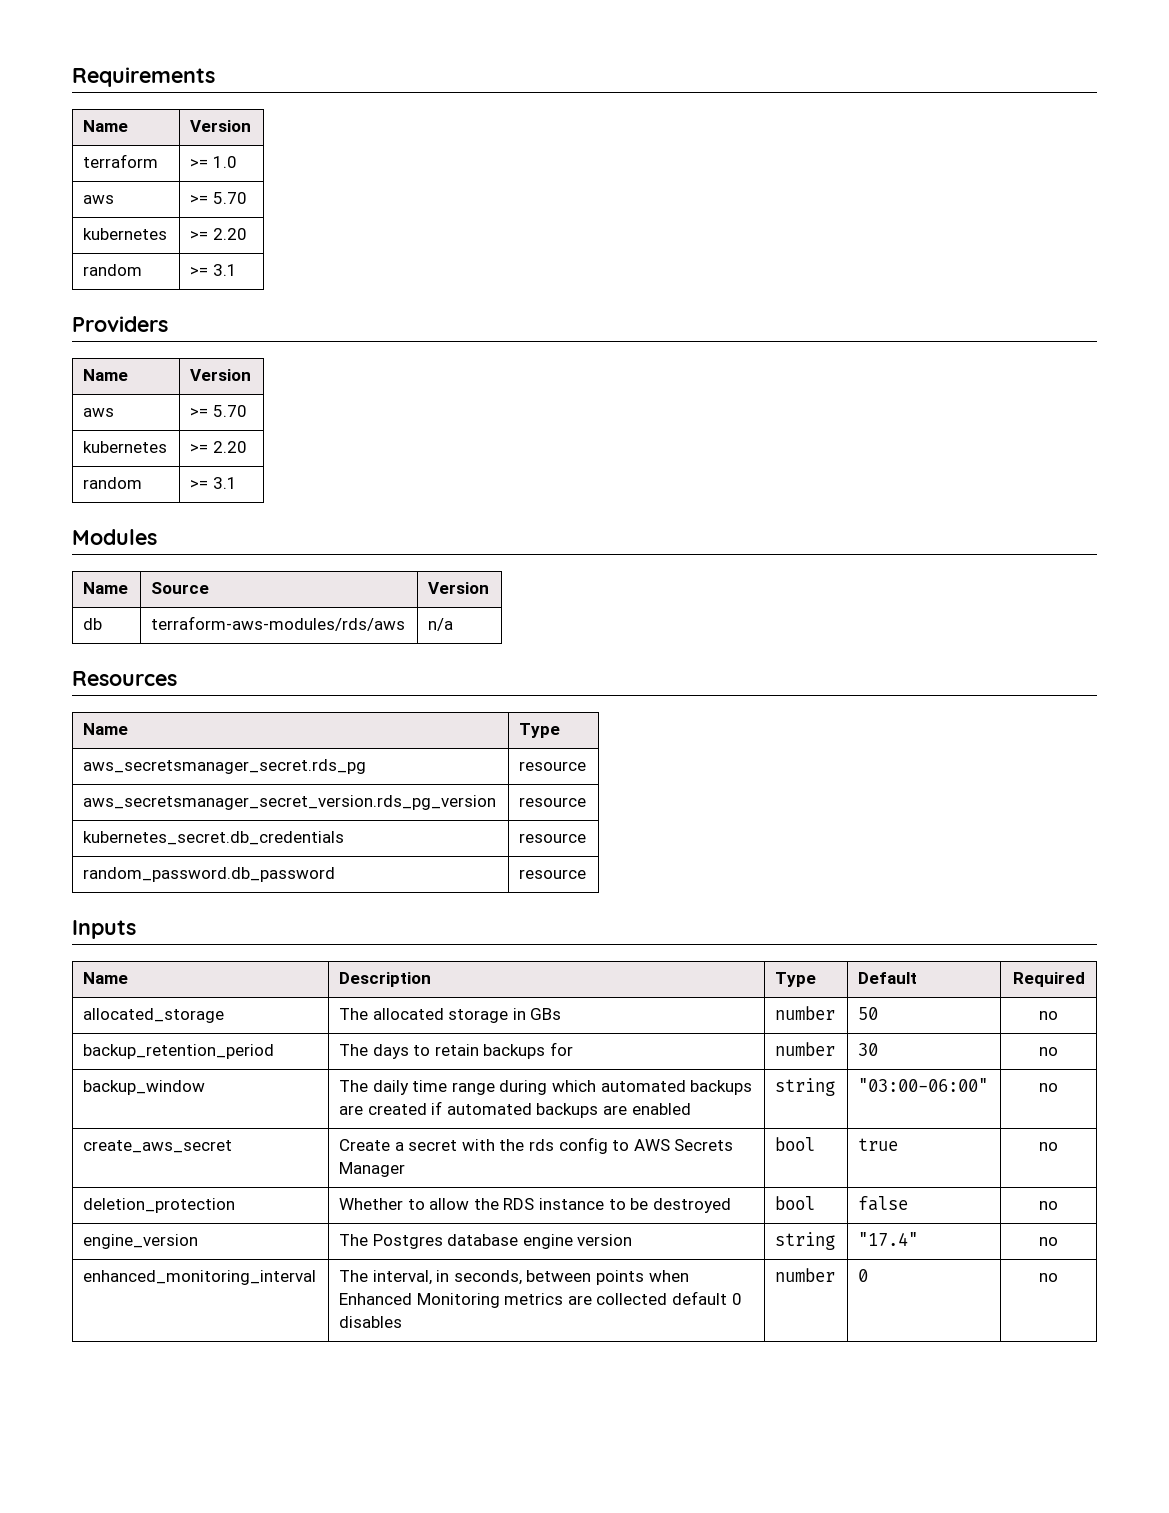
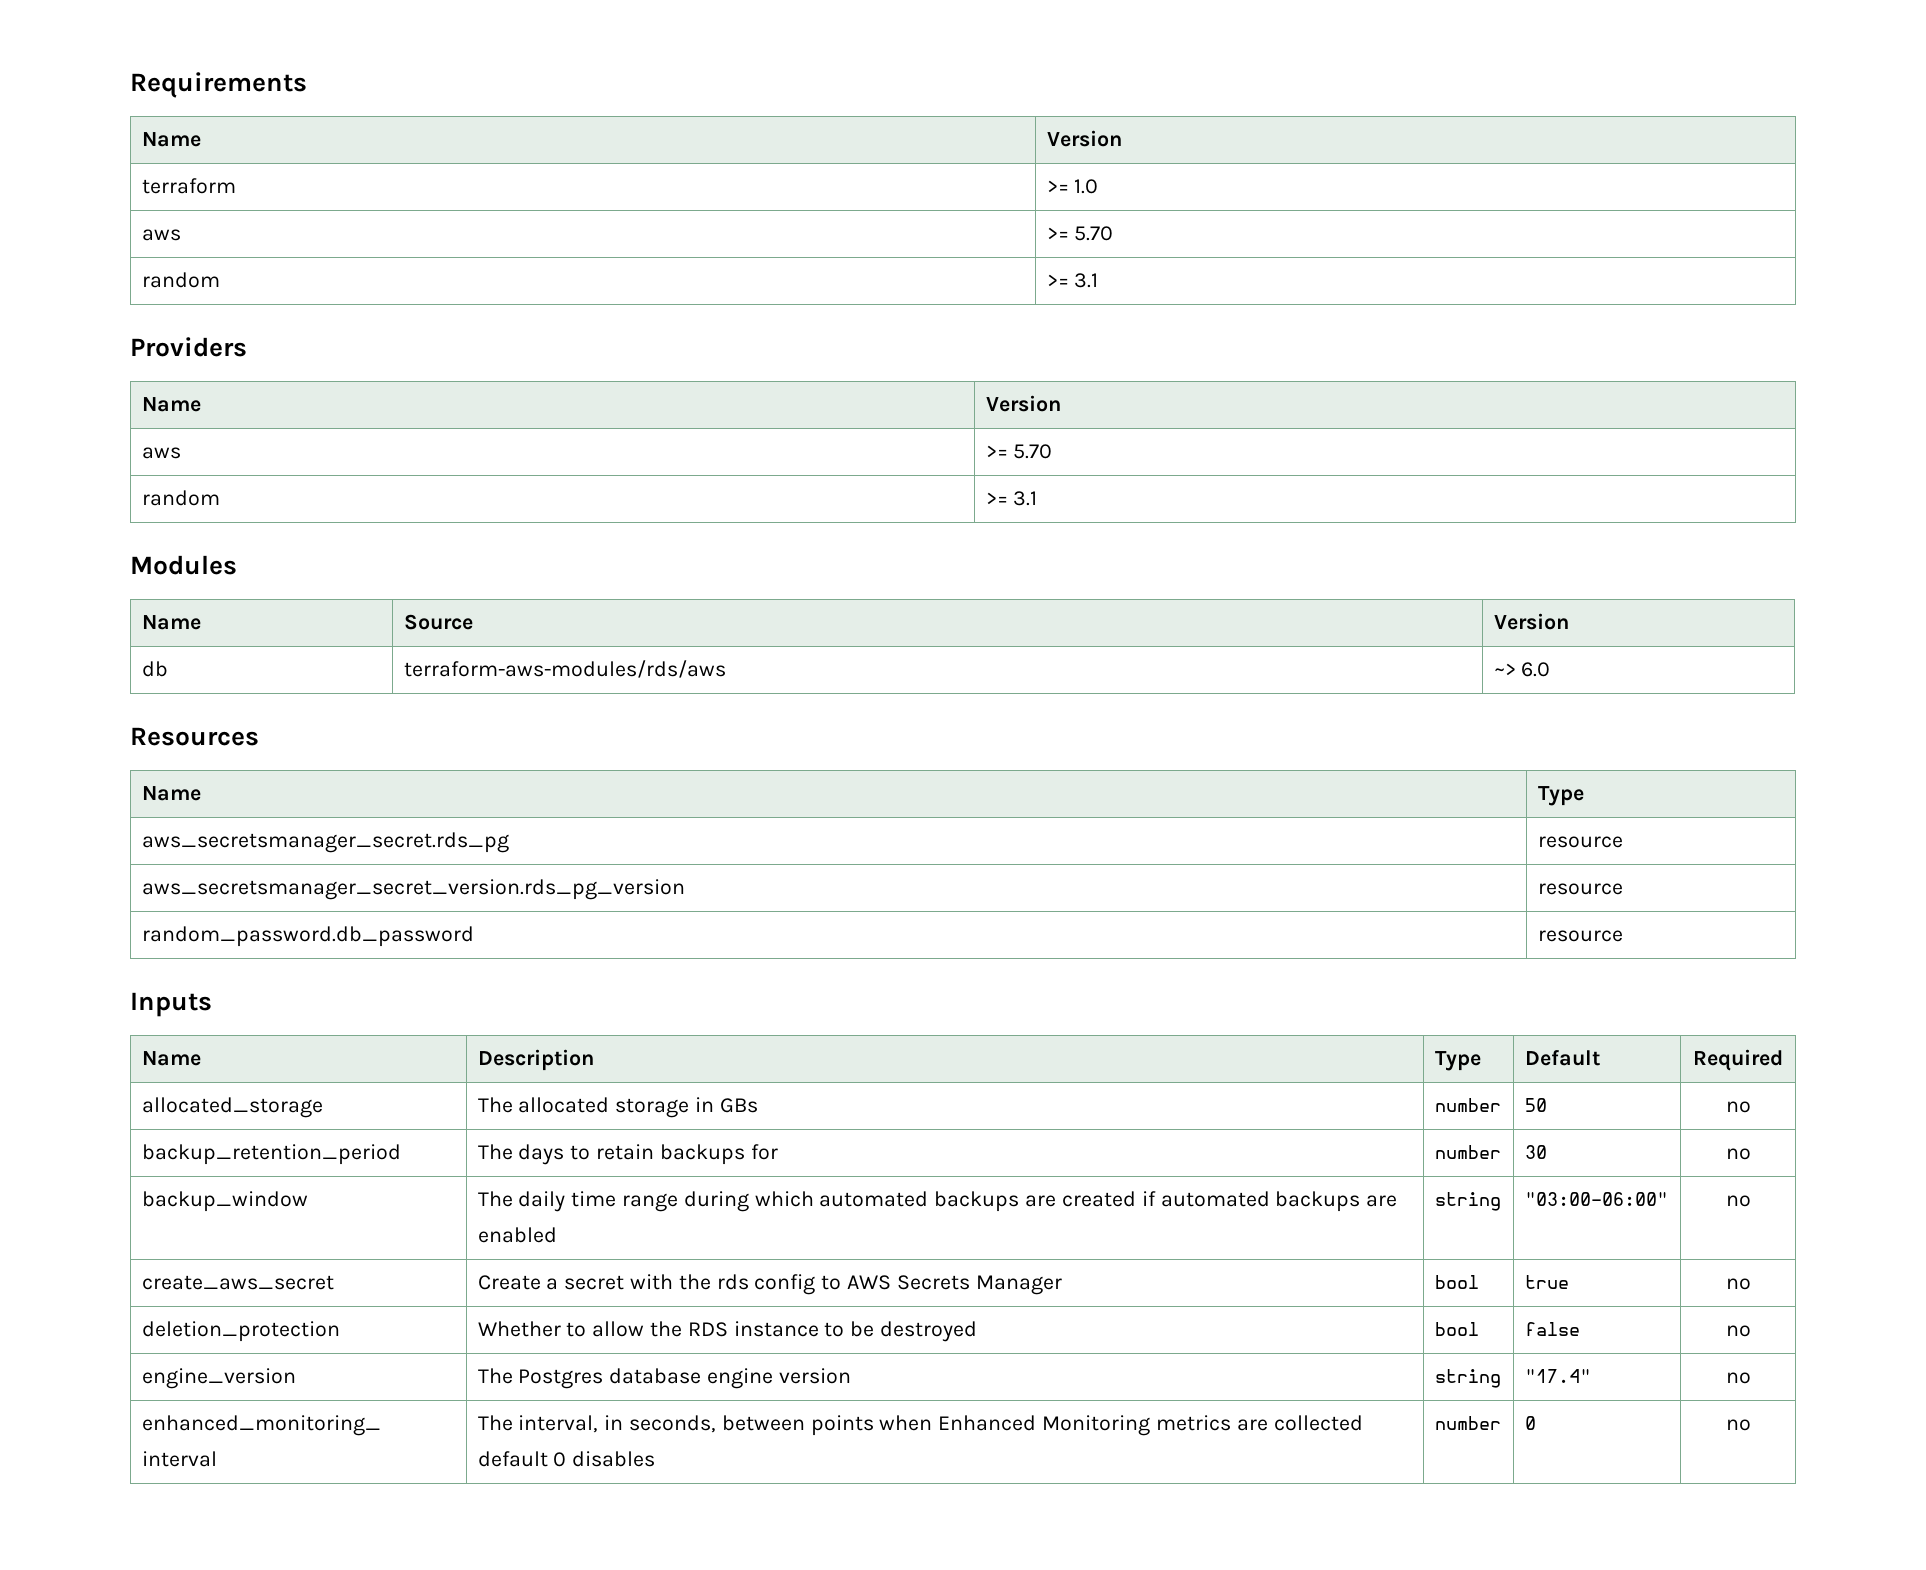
[83,228,168,240] [190,228,247,240] // kubernetes | >= 2.20 -> (1114, 233) none
[83,441,168,453] [190,441,247,453] // kubernetes | >= 2.20 -> (1053, 451) none
[428,618,454,631] n/a -> [1493,662,1551,677] ~> 6.0
[83,831,345,845] [519,833,587,843] // kubernetes_secret.db_credentials | resource -> (1623, 889) none

